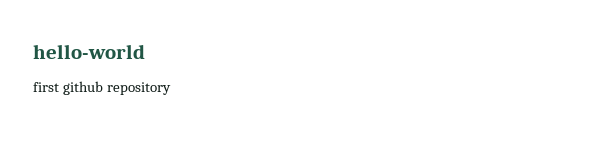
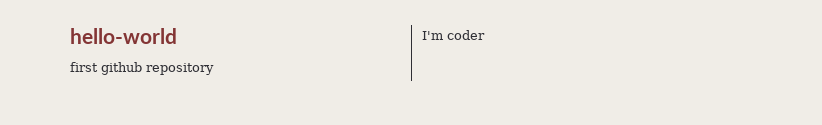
(171, 88) none -> [422,30,485,40] // I'm coder

